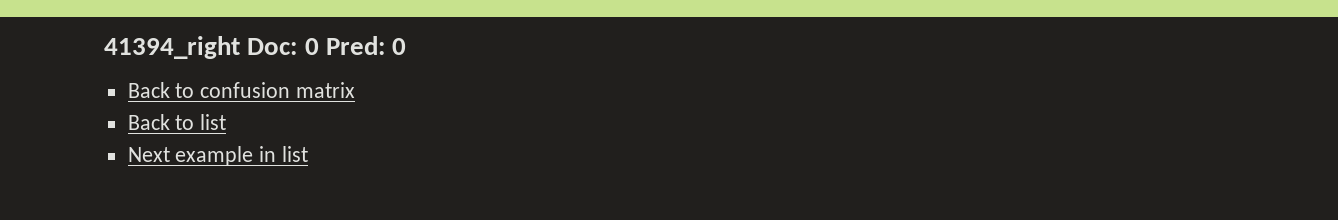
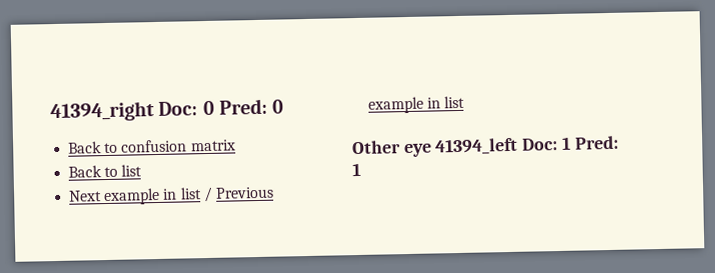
(309, 154) none -> [202,186,274,203] [368,95,466,114] [352,135,619,158] [352,162,361,177] / Previous example in list // Other eye 41394_left Doc: 1 Pred: 1

